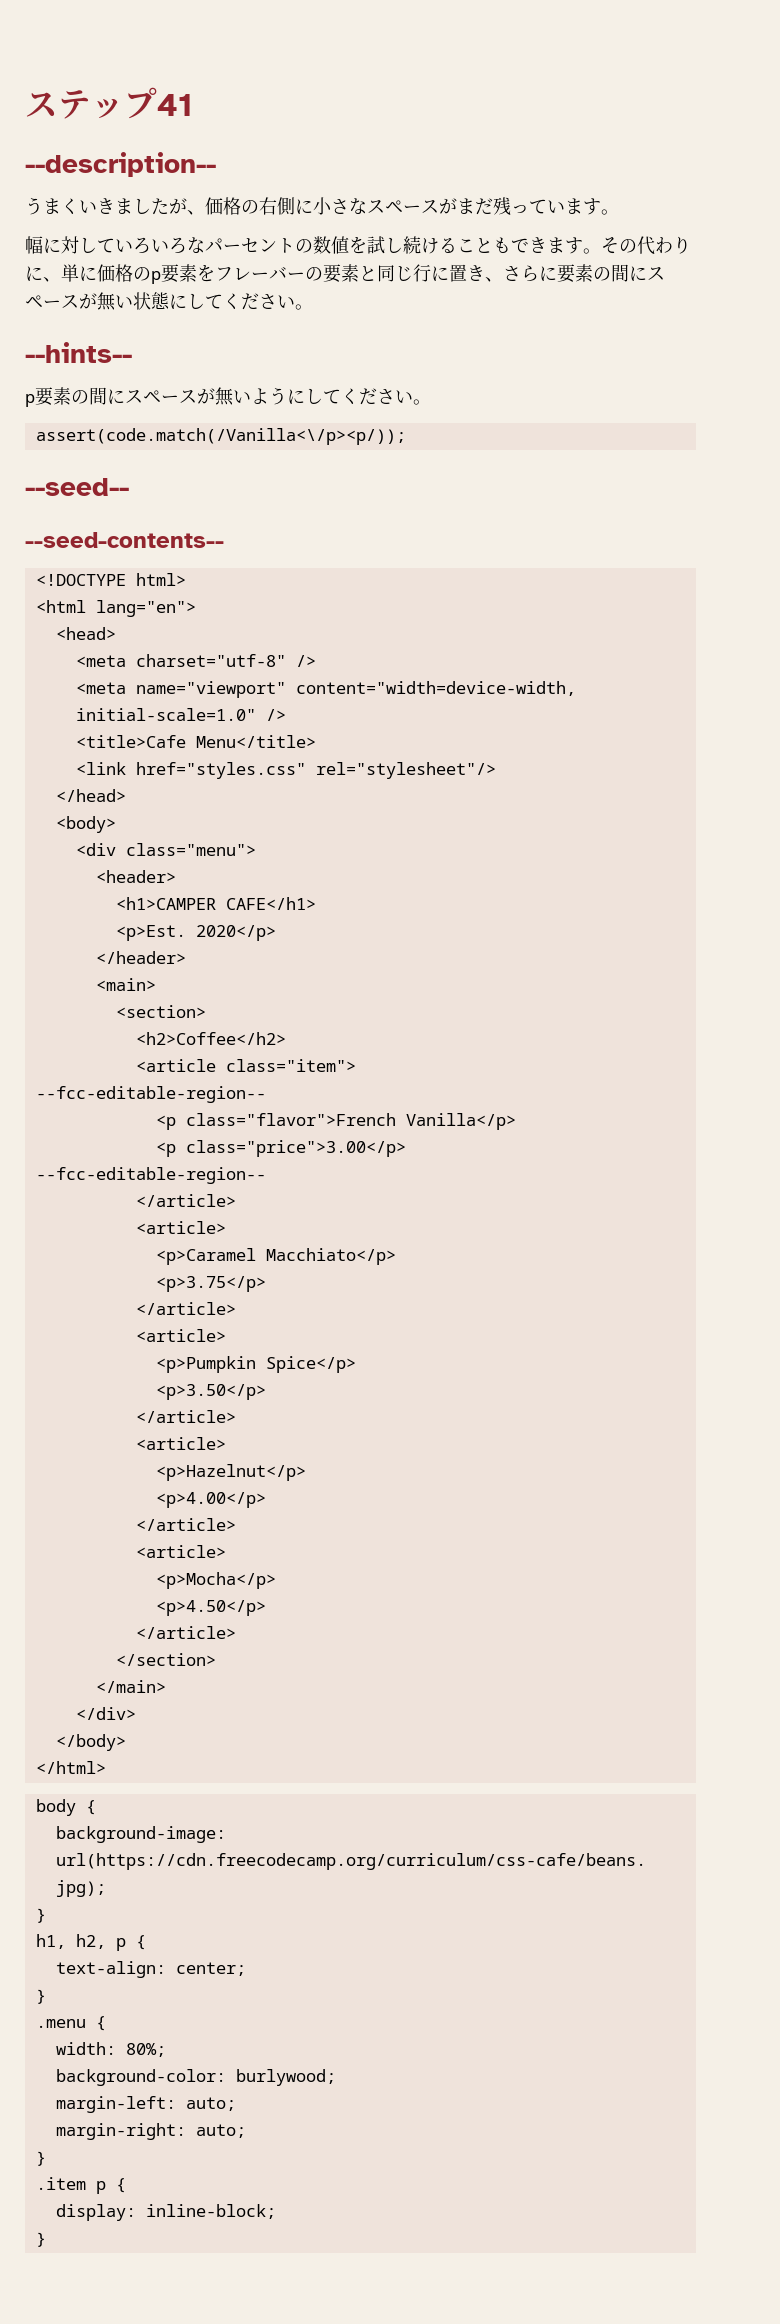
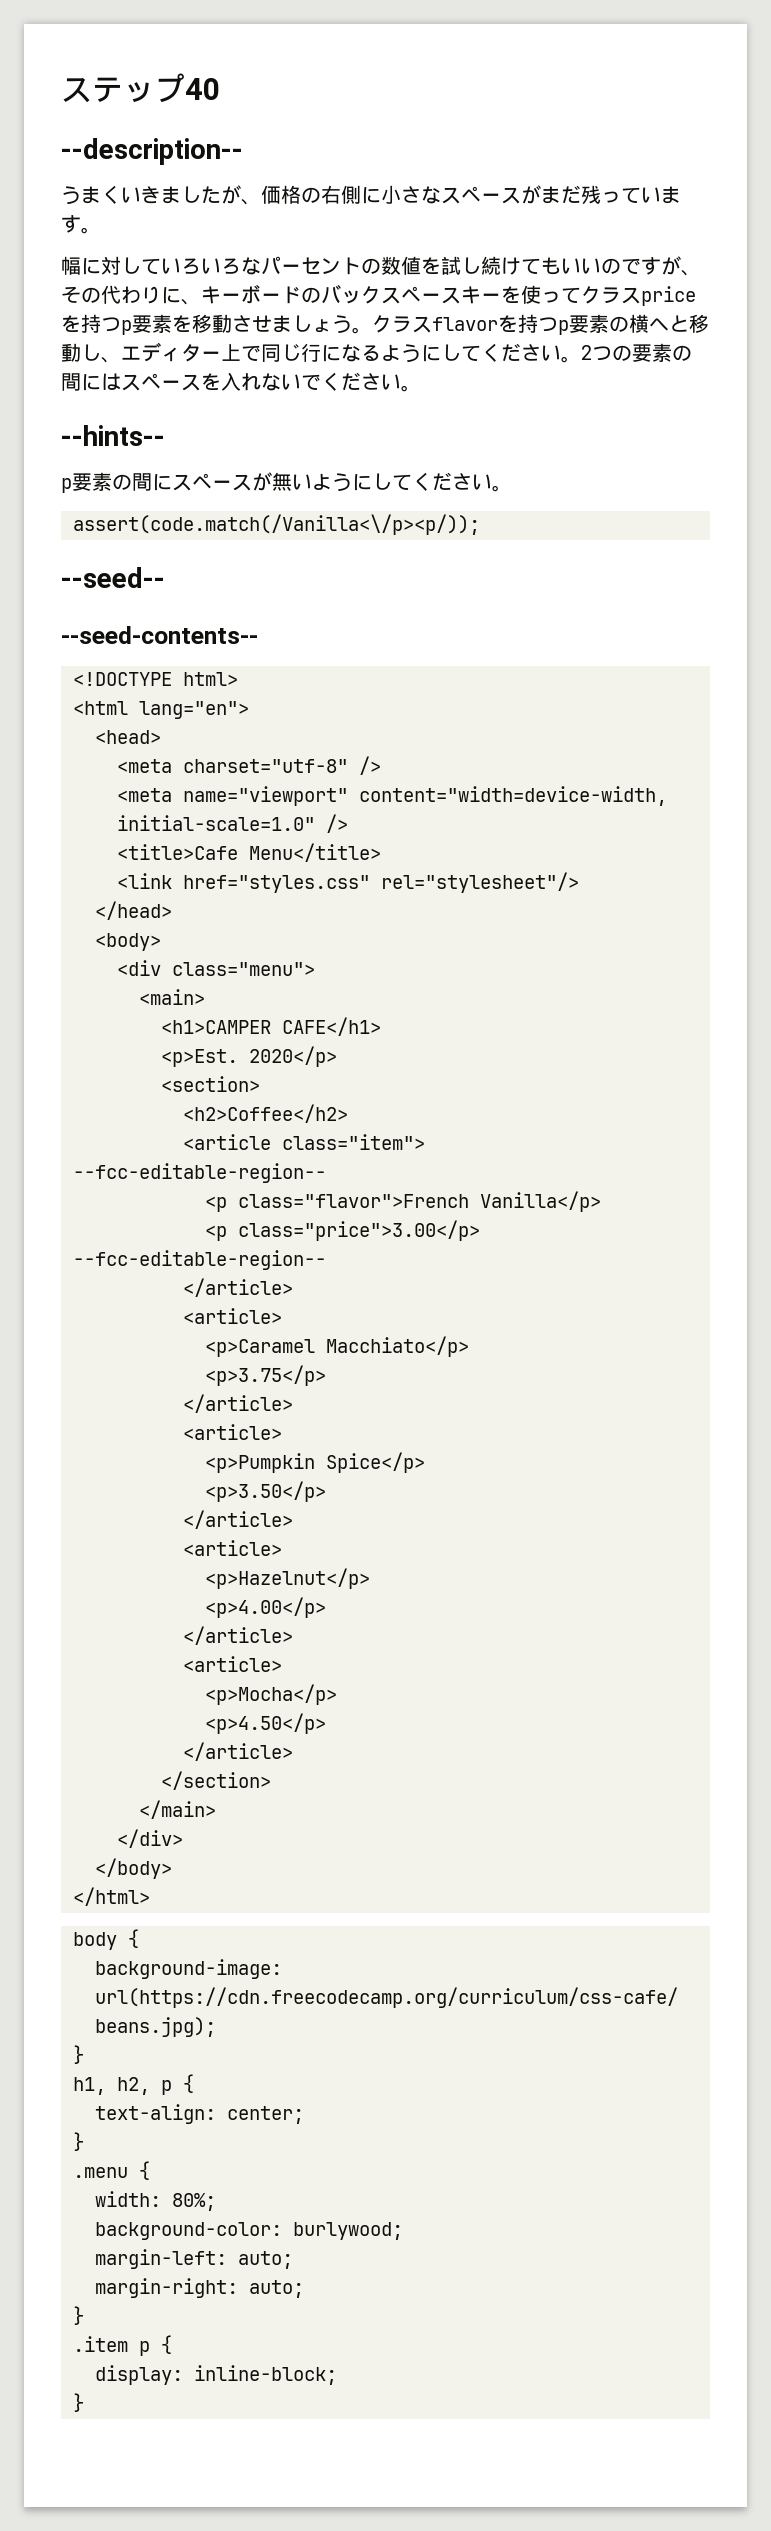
[157,94,193,116] 41 -> [185,78,221,100] 40
[439,236,691,255] [25,264,665,284] [25,292,223,311] ることもできます。その代わりに、単に価格のp要素をフレーバーの要素と同じ行に置き、さらに要素の間にスペースが無い状態にして -> [521,256,701,276] [61,284,696,306] [61,314,709,335] [61,342,692,363] [61,372,321,391] てもいいのですが、その代わりに、キーボードのバックスペースキーを使ってクラスpriceを持つp要素を移動させましょう。クラスflavorを持つp要素の横へと移動し、エディター上で同じ行になるようにしてください。2つの要素の間にはスペースを入れないで
[95,870,176,883] <header> -> [138,989,205,1005] <main>
[95,951,186,964] [95,978,156,991] // </header> // <main> -> (337, 1056) none

